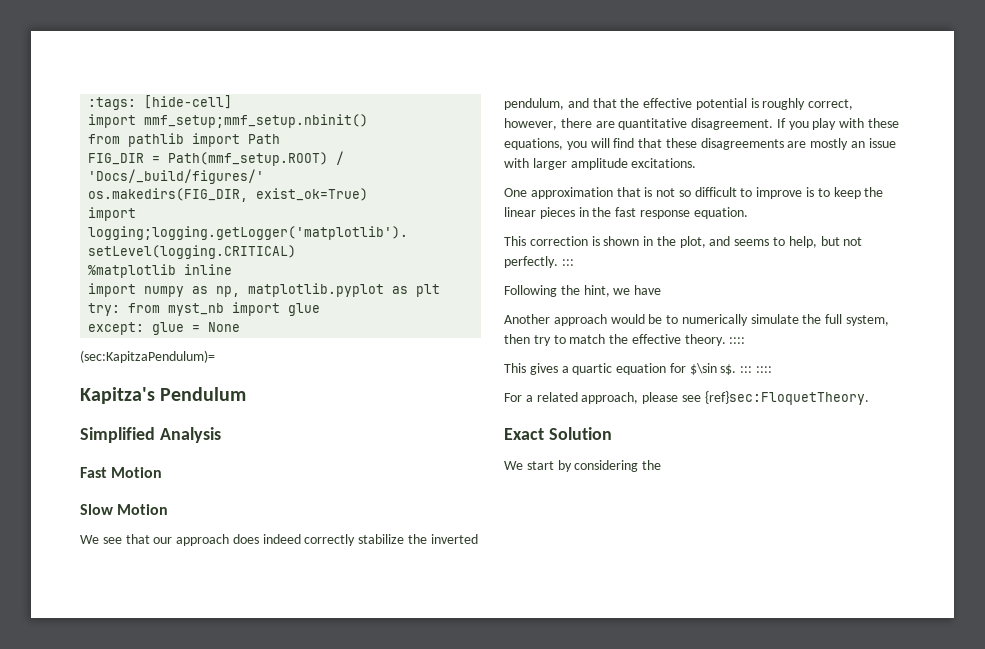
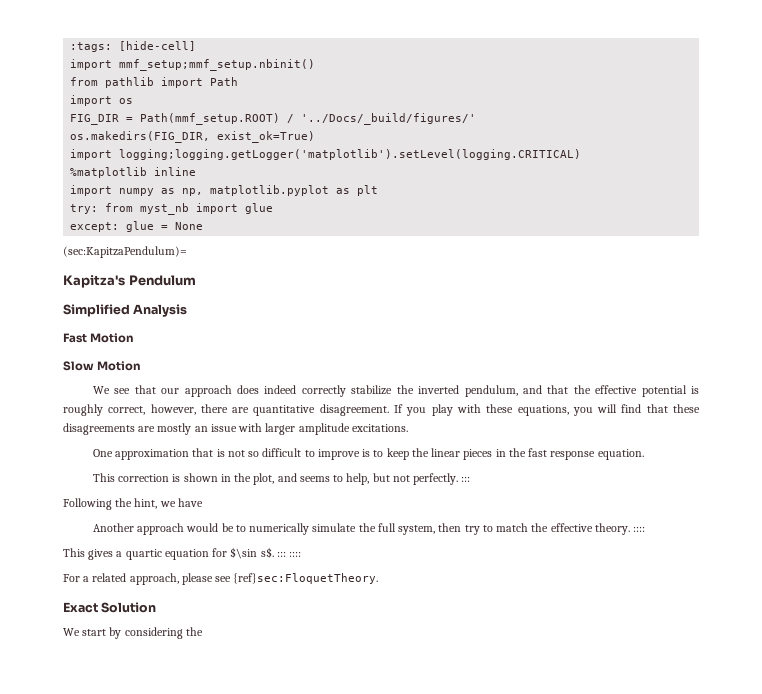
(281, 139) none -> [70,95,134,106] // import os
[88,169,265,184] 'Docs/_build/figures/' -> [301,113,477,125] '../Docs/_build/figures/'

